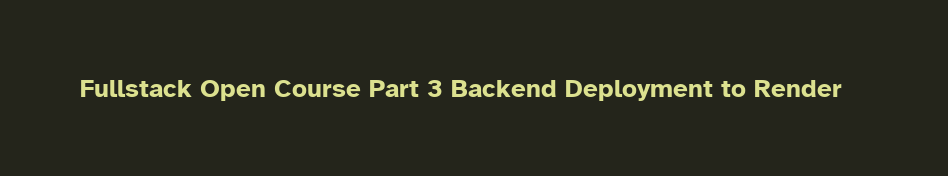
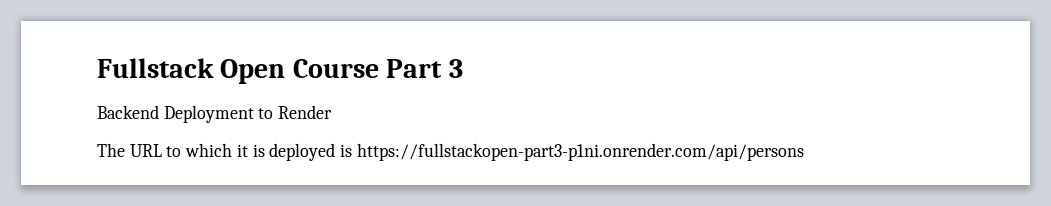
(443, 88) none -> (463, 68) //
(842, 88) none -> [97,143,804,161] // The URL to which it is deployed is https://fullstackopen-part3-p1ni.onrender.com/api/persons

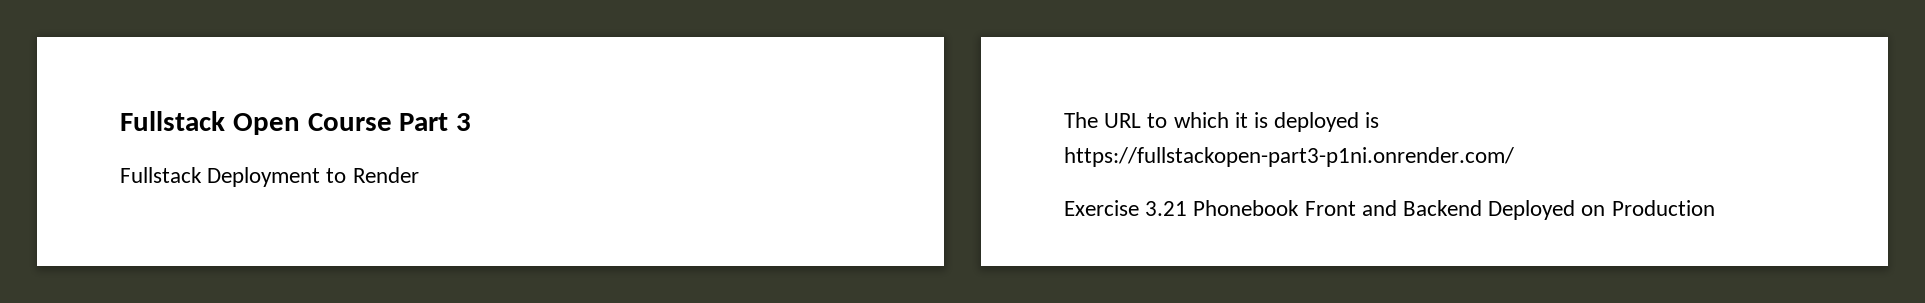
[97,105,159,119] Backend -> [120,167,202,183] Fullstack
[356,143,804,161] https://fullstackopen-part3-p1ni.onrender.com/api/persons -> [1064,147,1514,167] [1064,200,1715,220] https://fullstackopen-part3-p1ni.onrender.com/ // Exercise 3.21 Phonebook Front and Backend Deployed on Production

